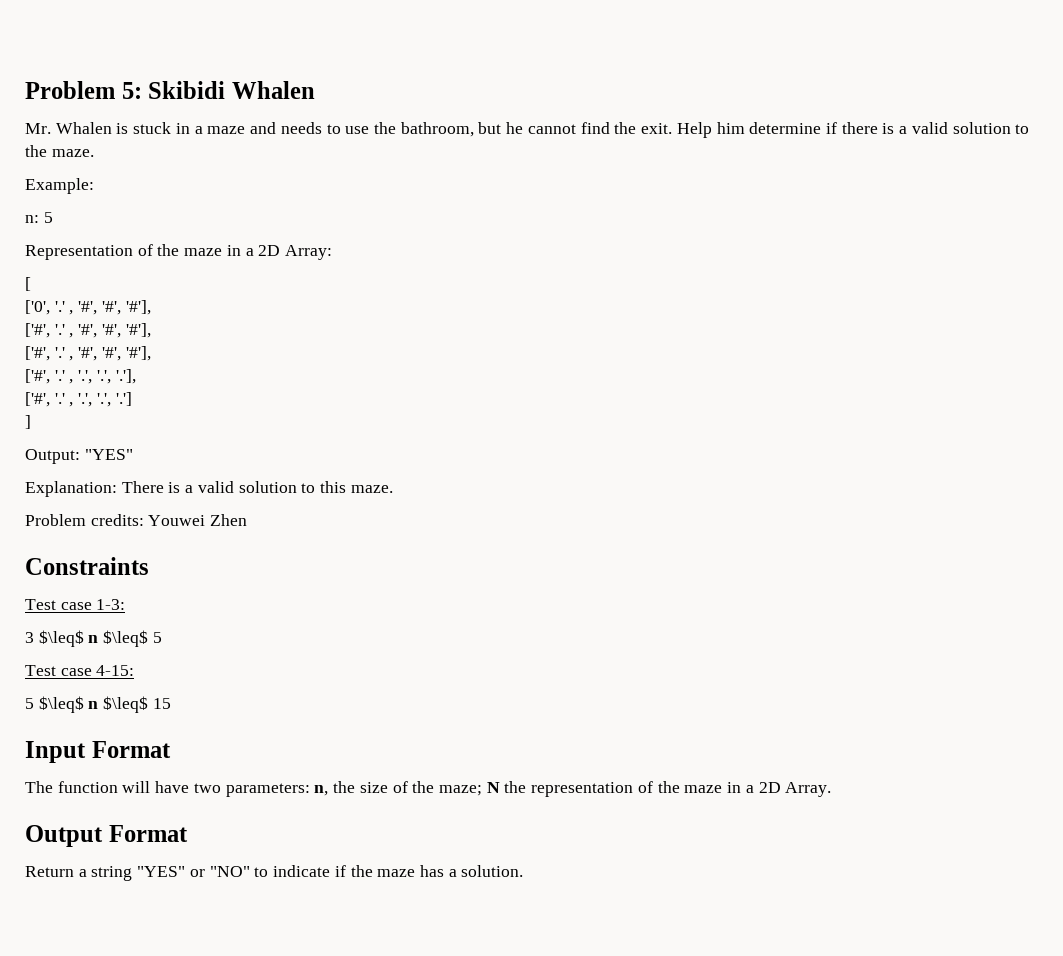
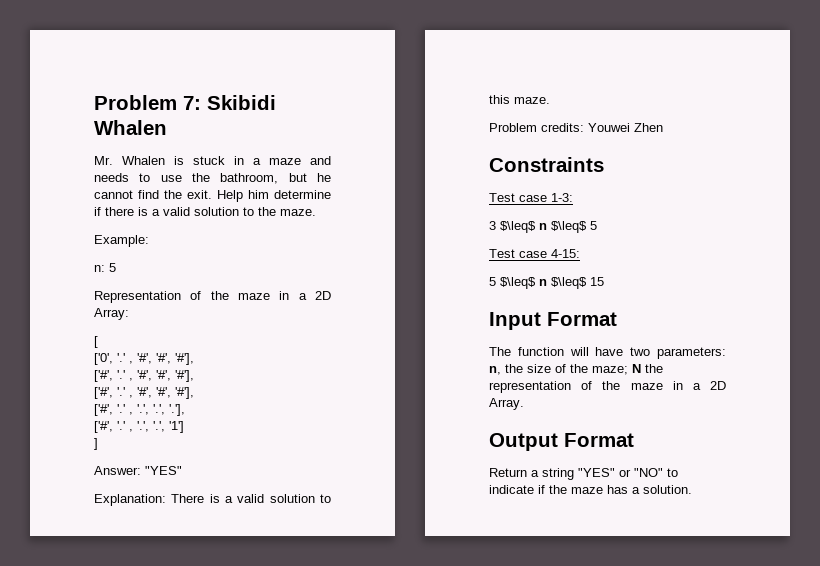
[25,81,142,99] Problem 5: -> [94,95,201,110] Problem 7:
[115,392,132,406] '.'] -> [169,421,184,433] '1']
[25,449,80,464] Output: -> [94,466,141,475] Answer:

